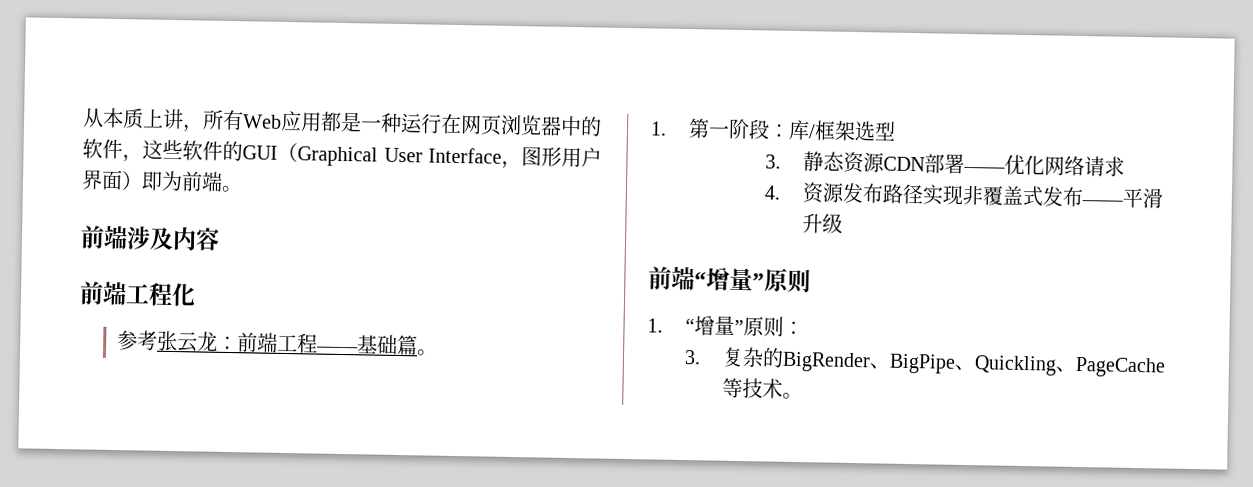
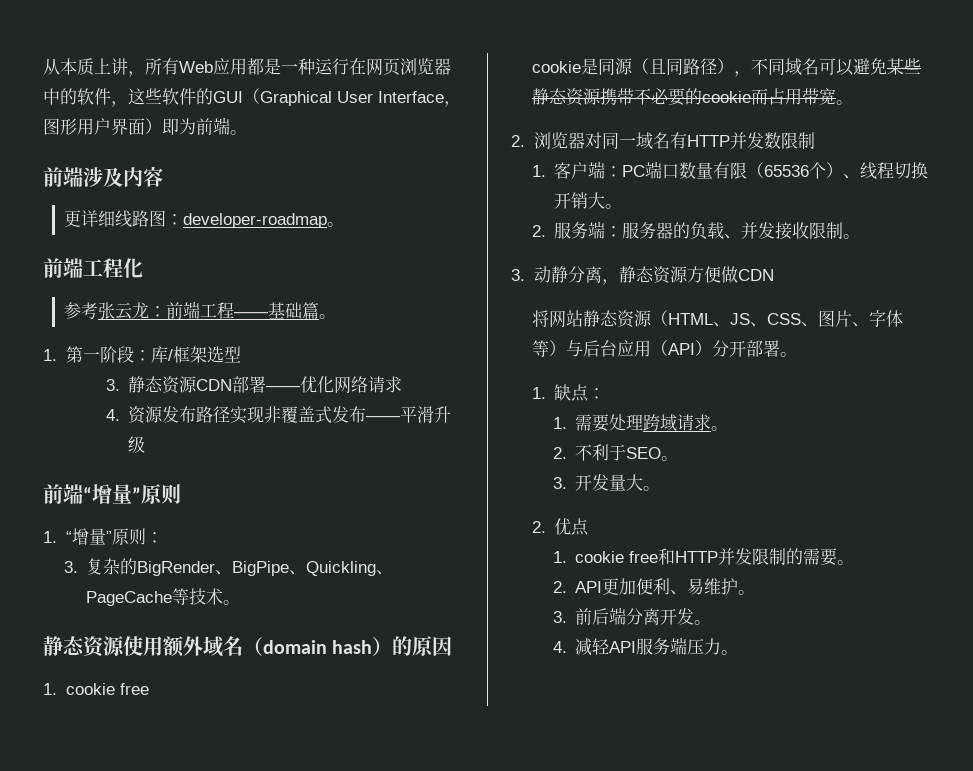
(220, 239) none -> [63,210,344,228] // 更详细线路图：developer-roadmap。
(804, 396) none -> [43,636,453,658] [43,683,149,695] [531,58,921,77] [531,88,853,106] [511,132,815,150] [531,161,929,180] [554,192,623,209] [531,221,861,240] [511,266,774,285] [531,310,903,328] [531,340,797,357] [531,384,606,402] [552,414,729,432] [552,444,679,461] [552,474,661,491] [531,518,590,536] [552,548,855,566] [552,578,756,595] [552,607,712,625] [552,637,739,656] // 静态资源使用额外域名（domain hash）的原因 // 1. cookie free // cookie是同源（且同路径），不同域名可以避免某些静态资源携带不必要的cookie而占用带宽。 // 2.浏览器对同一域名有HTTP并发数限制 // 1.客户端：PC端口数量有限（65536个）、线程切换开销大。 // 2.服务端：服务器的负载、并发接收限制。 // 3.动静分离，静态资源方便做CDN // 将网站静态资源（HTML、JS、CSS、图片、字体等）与后台应用（API）分开部署。 // 1.缺点： // 1.需要处理跨域请求。 // 2.不利于SEO。 // 3.开发量大。 // 2.优点 // 1. cookie free和HTTP并发限制的需要。 // 2. API更加便利、易维护。 // 3.前后端分离开发。 // 4.减轻API服务端压力。

